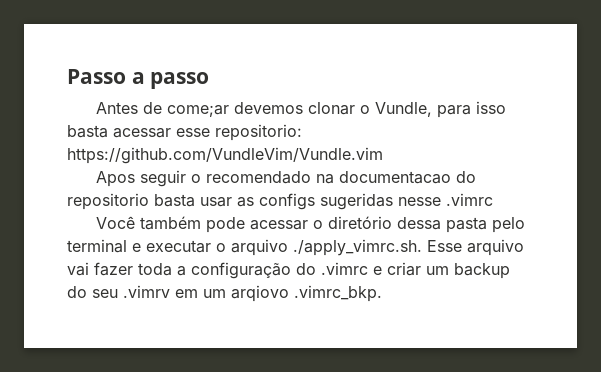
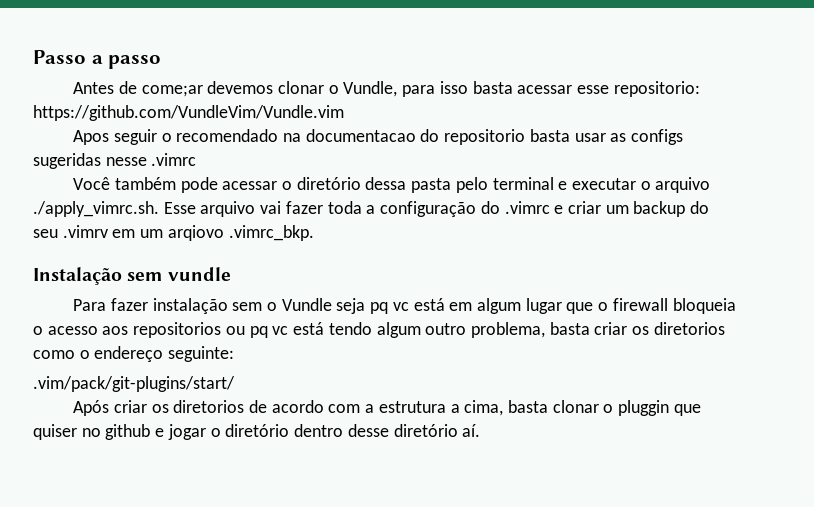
(382, 293) none -> [33,267,231,285] [73,298,736,314] [33,322,725,338] [33,346,235,362] [33,376,235,392] [73,400,701,416] [33,424,481,440] // Instalação sem vundle // Para fazer instalação sem o Vundle seja pq vc está em algum lugar que o firewall bloqueia o acesso aos repositorios ou pq vc está tendo algum outro problema, basta criar os diretorios como o endereço seguinte: // .vim/pack/git-plugins/start/ // Após criar os diretorios de acordo com a estrutura a cima, basta clonar o pluggin que quiser no github e jogar o diretório dentro desse diretório aí.

